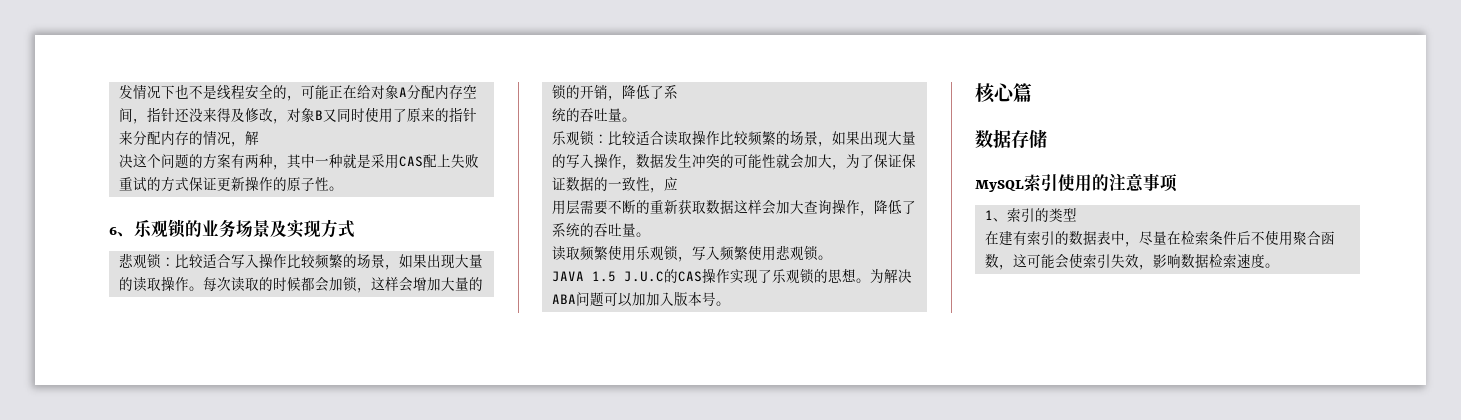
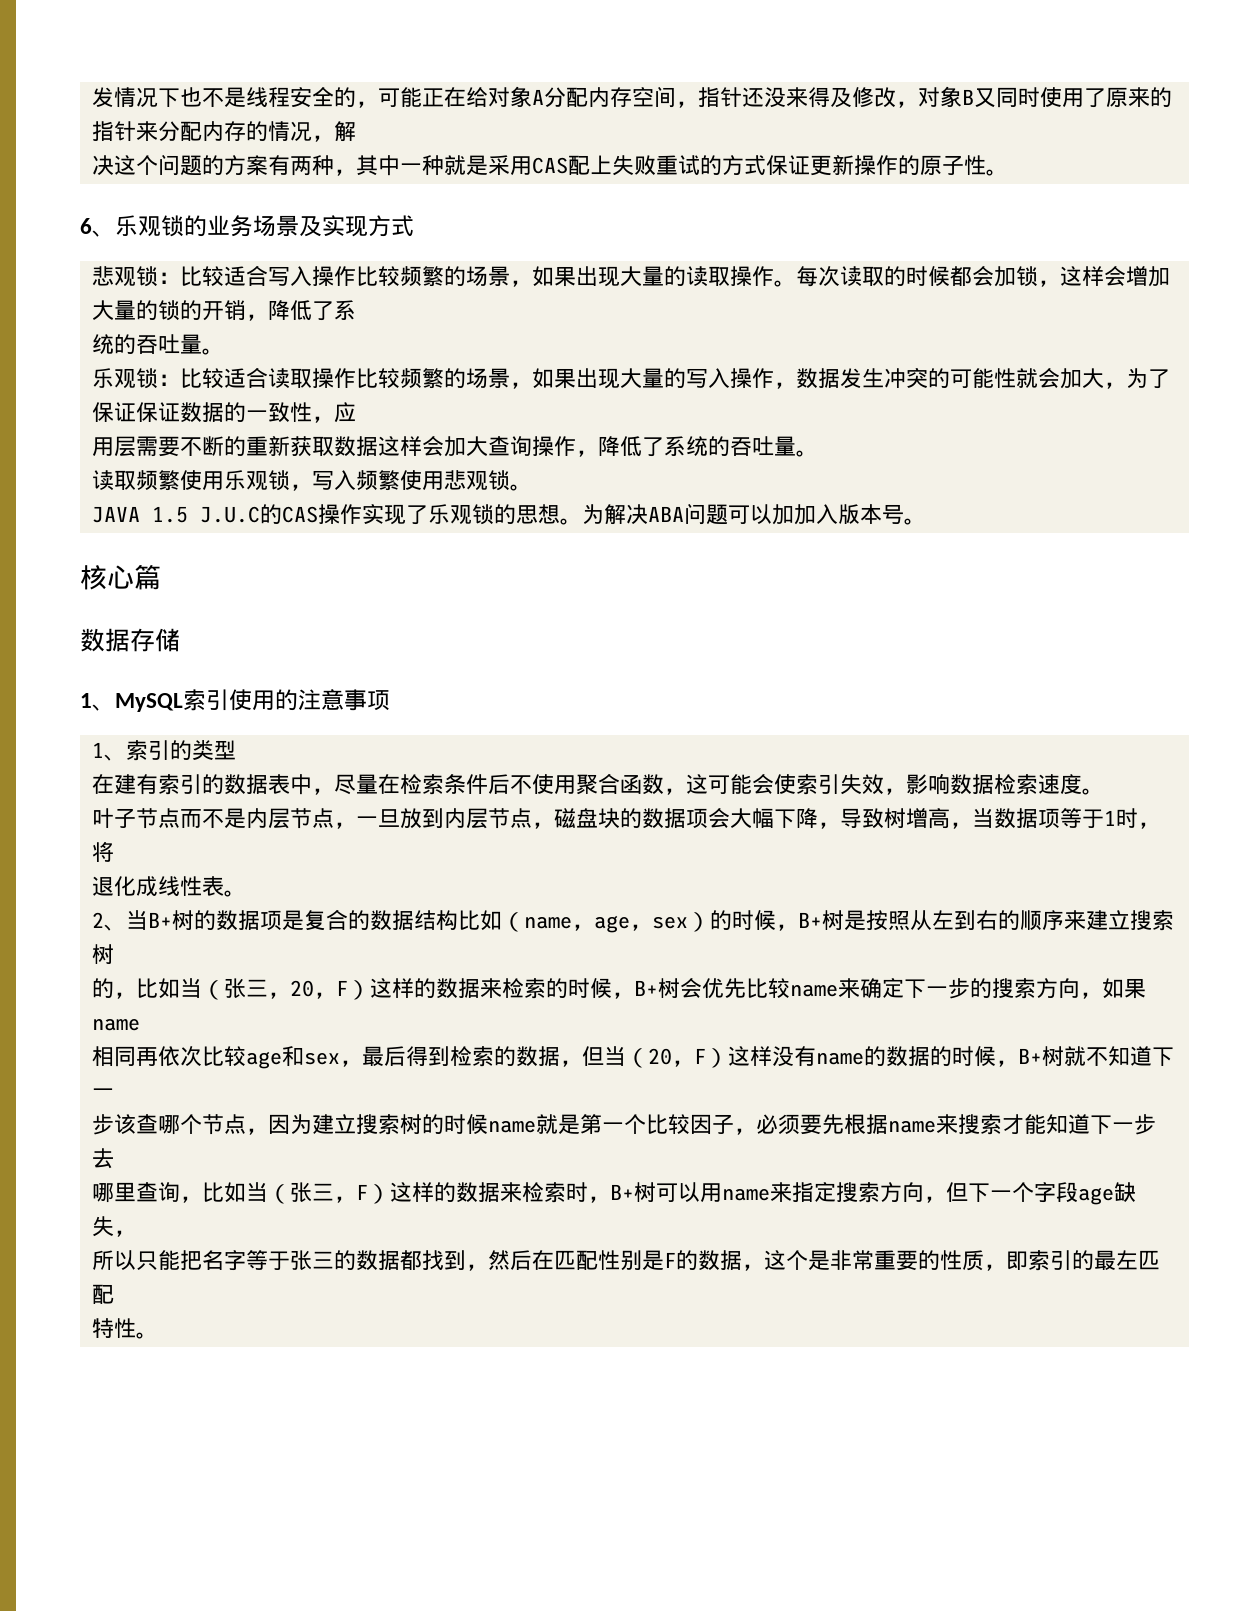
(1047, 138) none -> [80,693,115,711] 1、
(1279, 265) none -> [92,808,1161,829] [92,841,115,862] [92,876,247,897] [92,909,1175,933] [92,944,115,964] [92,978,1147,1000] [92,1018,141,1031] [92,1046,1175,1069] [92,1088,115,1098] [92,1114,1157,1135] [92,1148,115,1169] [92,1182,1137,1205] [92,1216,137,1237] [92,1250,1161,1271] [92,1284,115,1304] [92,1318,159,1339] // 叶子节点而不是内层节点，一旦放到内层节点，磁盘块的数据项会大幅下降，导致树增高，当数据项等于1时，将 // 退化成线性表。 // 2、当B+树的数据项是复合的数据结构比如（name，age，sex）的时候，B+树是按照从左到右的顺序来建立搜索树 // 的，比如当（张三，20，F）这样的数据来检索的时候，B+树会优先比较name来确定下一步的搜索方向，如果name // 相同再依次比较age和sex，最后得到检索的数据，但当（20，F）这样没有name的数据的时候，B+树就不知道下一 // 步该查哪个节点，因为建立搜索树的时候name就是第一个比较因子，必须要先根据name来搜索才能知道下一步去 // 哪里查询，比如当（张三，F）这样的数据来检索时，B+树可以用name来指定搜索方向，但下一个字段age缺失， // 所以只能把名字等于张三的数据都找到，然后在匹配性别是F的数据，这个是非常重要的性质，即索引的最左匹配 // 特性。

